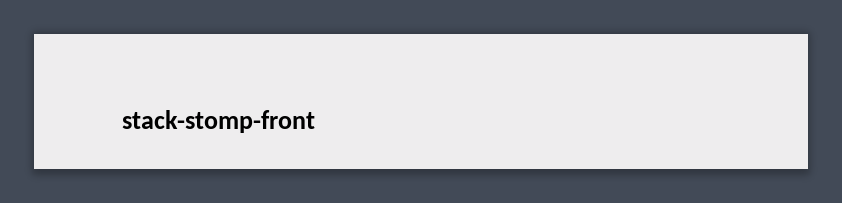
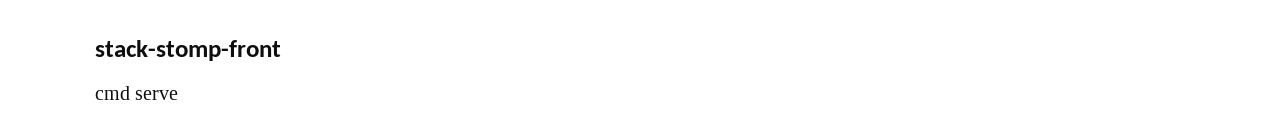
(315, 121) none -> [95,86,179,100] // cmd serve

